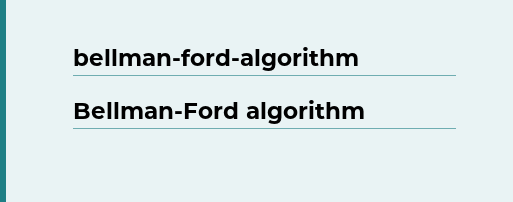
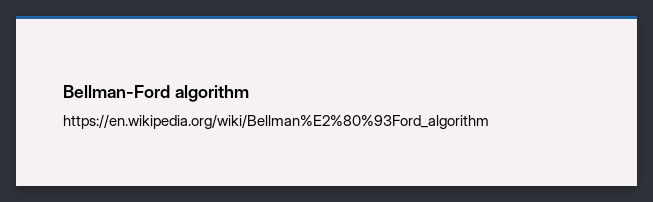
[73,47,359,71] bellman-ford-algorithm // -> (63, 91) none
(365, 112) none -> [63,114,489,129] // https://en.wikipedia.org/wiki/Bellman%E2%80%93Ford_algorithm

